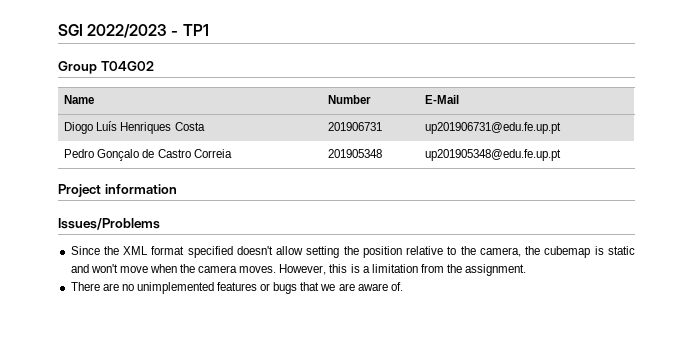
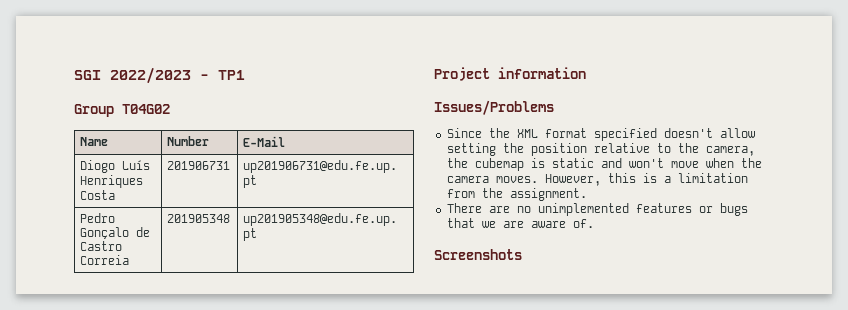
(403, 286) none -> [434,249,522,260] // Screenshots

